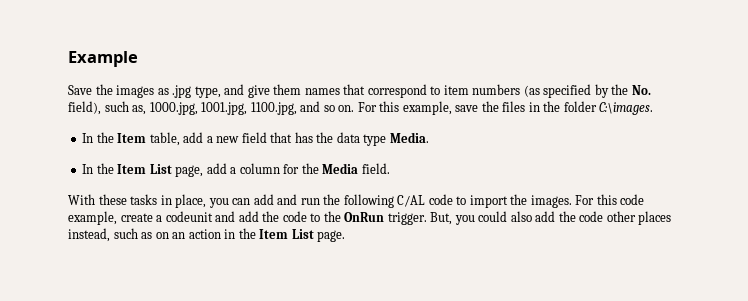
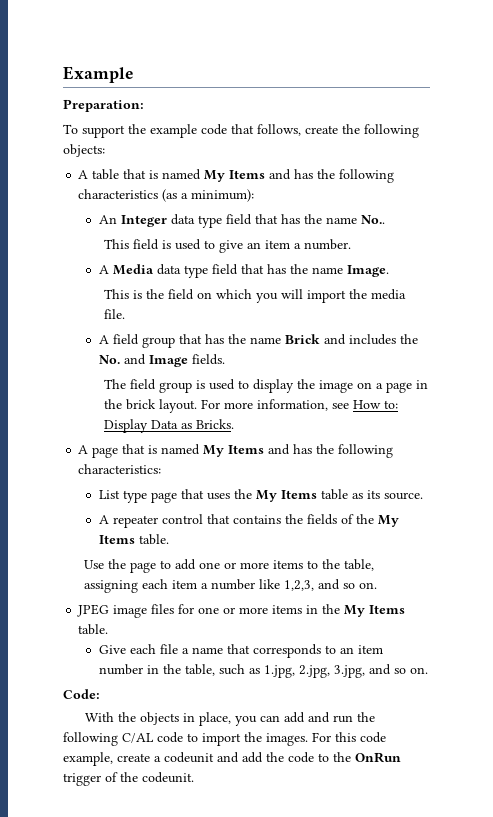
[68,84,651,98] [68,101,654,115] [82,132,429,146] [82,163,390,177] Save the images as .jpg type, and give them names that correspond to item numbers (as specified by the No. field), such as, 1000.jpg, 1001.jpg, 1100.jpg, and so on. For this example, save the files in the folder C:\images. // In the Item table, add a new field that has the data type Media. // In the Item List page, add a column for the Media field. -> [63,99,144,112] [63,124,419,138] [63,144,105,157] [78,169,395,183] [78,189,255,202] [99,214,386,228] [104,239,352,253] [99,264,390,278] [104,289,407,303] [104,309,126,319] [99,334,419,348] [99,354,226,367] [104,379,429,393] [104,399,399,413] [104,419,235,433] [78,444,394,458] [78,464,162,474] [99,489,424,503] [99,514,400,528] [99,534,170,545] [83,559,374,573] [83,579,377,593] [77,604,406,618] [78,624,109,635] [99,644,384,658] [99,664,429,678] [63,689,100,699] Preparation: // To support the example code that follows, create the following objects: // A table that is named My Items and has the following characteristics (as a minimum): // An Integer data type field that has the name No.. // This field is used to give an item a number. // A Media data type field that has the name Image. // This is the field on which you will import the media file. // A field group that has the name Brick and includes the No. and Image fields. // The field group is used to display the image on a page in the brick layout. For more information, see How to: Display Data as Bricks. // A page that is named My Items and has the following characteristics: // List type page that uses the My Items table as its source. // A repeater control that contains the fields of the My Items table. // Use the page to add one or more items to the table, assigning each item a number like 1,2,3, and so on. // JPEG image files for one or more items in the My Items table. // Give each file a name that corresponds to an item number in the table, such as 1.jpg, 2.jpg, 3.jpg, and so on. // Code:
[98,194,158,205] these tasks -> [117,712,179,725] the objects
[387,211,672,225] [68,228,346,242] trigger. But, you could also add the code other places instead, such as on an action in the Item List page. -> [63,772,194,786] trigger of the codeunit.

